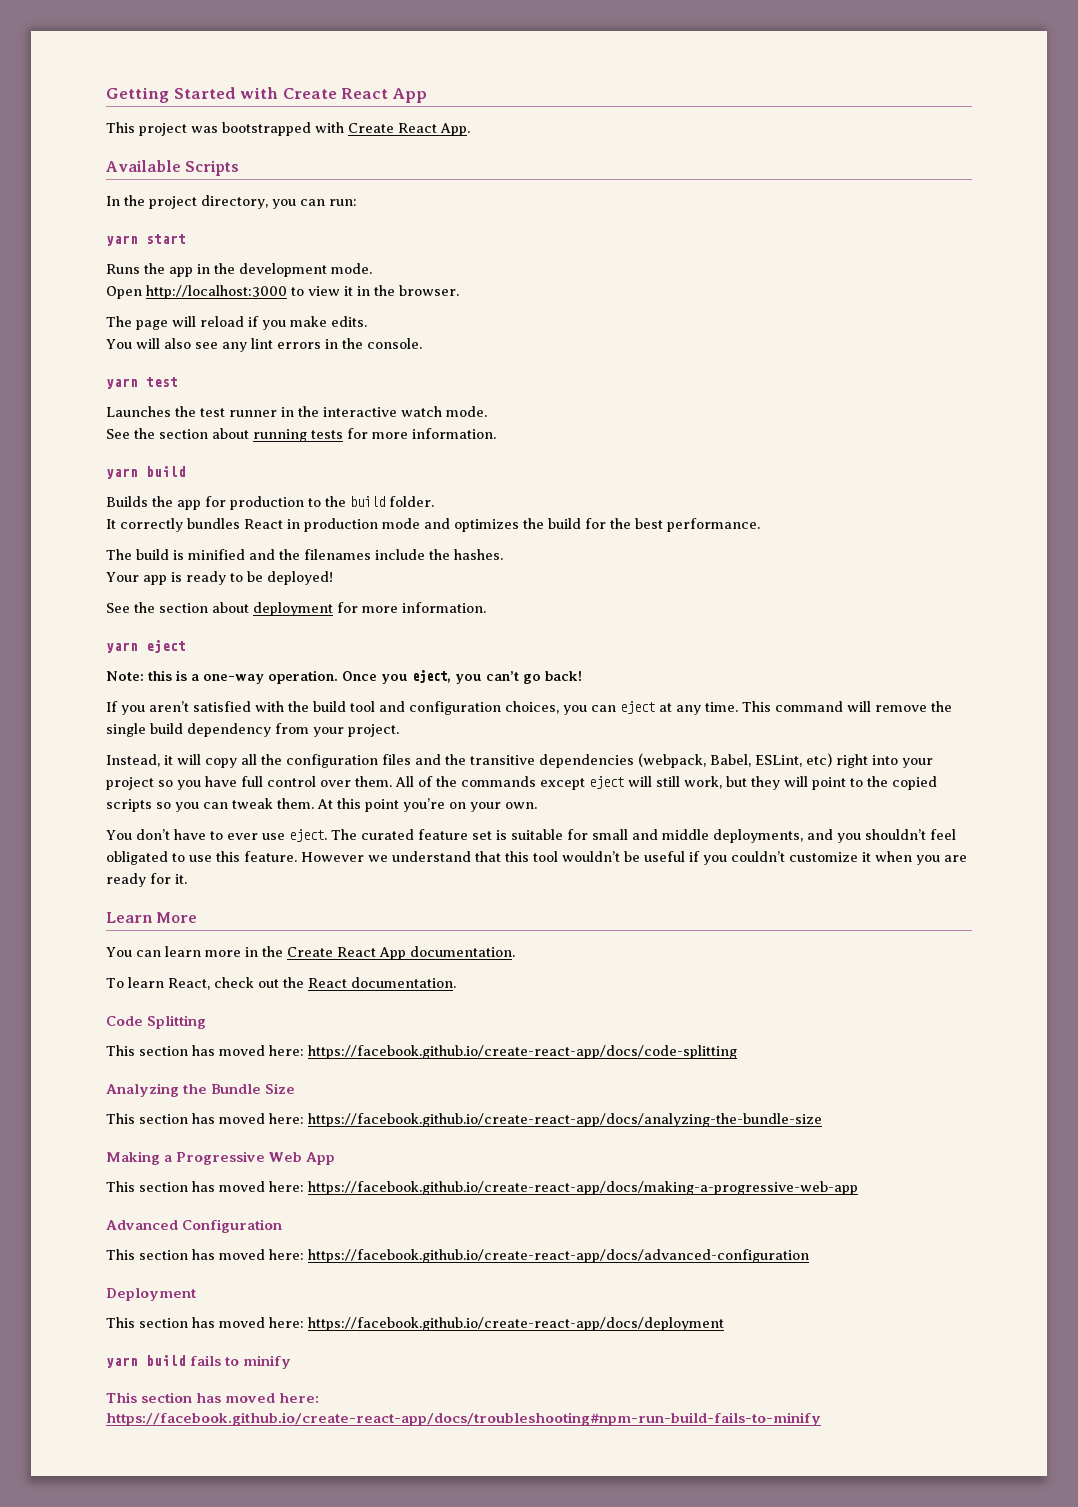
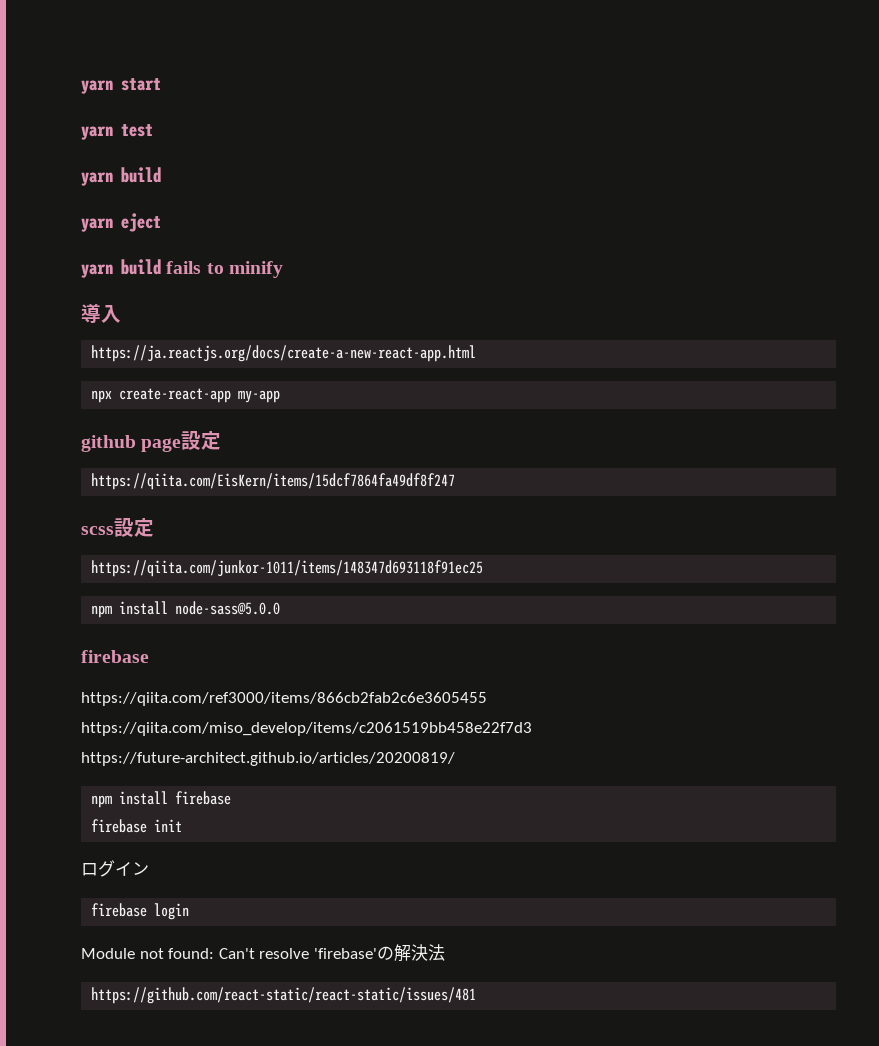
[106,87,427,103] [106,122,470,136] [106,160,240,176] [106,195,357,209] [106,234,186,246] [106,263,372,277] [106,285,459,299] [106,316,367,330] [106,338,422,352] [106,377,178,389] [106,406,487,417] [106,428,496,442] [106,466,186,479] [106,496,434,510] [106,518,760,532] [106,549,503,560] [106,571,333,585] [106,602,486,616] [106,640,186,653] [106,670,582,684] [106,701,952,715] [106,723,399,737] [106,753,933,768] [106,776,937,790] [106,798,537,812] [106,829,956,843] [106,851,967,865] [106,873,187,887] [106,912,198,923] [106,946,515,960] [106,977,456,990] [106,1015,207,1029] [106,1045,737,1059] [106,1083,296,1097] [106,1113,822,1127] [106,1151,336,1165] [106,1181,858,1195] [106,1219,283,1233] [106,1249,809,1263] [106,1288,196,1301] [106,1317,724,1331] Getting Started with Create React App // This project was bootstrapped with Create React App. // Available Scripts // In the project directory, you can run: // yarn start // Runs the app in the development mode. // Open http://localhost:3000 to view it in the browser. // The page will reload if you make edits. // You will also see any lint errors in the console. // yarn test // Launches the test runner in the interactive watch mode. // See the section about running tests for more information. // yarn build // Builds the app for production to the build folder. // It correctly bundles React in production mode and optimizes the build for the best performance. // The build is minified and the filenames include the hashes. // Your app is ready to be deployed! // See the section about deployment for more information. // yarn eject // Note: this is a one-way operation. Once you eject, you can’t go back! // If you aren’t satisfied with the build tool and configuration choices, you can eject at any time. This command will remove the single build dependency from your project. // Instead, it will copy all the configuration files and the transitive dependencies (webpack, Babel, ESLint, etc) right into your project so you have full control over them. All of the commands except eject will still work, but they will point to the copied scripts so you can tweak them. At this point you’re on your own. // You don’t have to ever use eject. The curated feature set is suitable for small and middle deployments, and you shouldn’t feel obligated to use this feature. However we understand that this tool wouldn’t be useful if you couldn’t customize it when you are ready for it. // Learn More // You can learn more in the Create React App documentation. // To learn React, check out the React documentation. // Code Splitting // This section has moved here: https://facebook.github.io/create-react-app/docs/code-splitting // Analyzing the Bundle Size // This section has moved here: https://facebook.github.io/create-react-app/docs/analyzing-the-bundle-size // Making a Progressive Web App // This section has moved here: https://facebook.github.io/create-react-app/docs/making-a-progressive-web-app // Advanced Configuration // This section has moved here: https://facebook.github.io/create-react-app/docs/advanced-configuration // Deployment // This section has moved here: https://facebook.github.io/create-react-app/docs/deployment -> [81,78,161,94] [81,124,153,140] [81,167,161,186] [81,213,161,232] yarn start // yarn test // yarn build // yarn eject
[106,1392,320,1403] [106,1412,821,1426] This section has moved here: https://facebook.github.io/create-react-app/docs/troubleshooting#npm-run-build-fails-to-minify -> [81,303,121,323] [91,345,477,362] [91,388,281,403] [81,431,222,452] [91,473,456,490] [81,518,154,537] [91,560,484,577] [91,601,281,618] [81,650,149,663] [81,692,487,706] [81,722,532,736] [81,752,455,766] [91,791,232,808] [91,819,183,833] [81,860,149,877] [91,903,190,920] [81,944,445,962] [91,987,477,1004] 導入 // https://ja.reactjs.org/docs/create-a-new-react-app.html // npx create-react-app my-app // github page設定 // https://qiita.com/EisKern/items/15dcf7864fa49df8f247 // scss設定 // https://qiita.com/junkor-1011/items/148347d693118f91ec25 // npm install node-sass@5.0.0 // firebase // https://qiita.com/ref3000/items/866cb2fab2c6e3605455 https://qiita.com/miso_develop/items/c2061519bb458e22f7d3 https://future-architect.github.io/articles/20200819/ // npm install firebase // firebase init // ログイン // firebase login // Module not found: Can't resolve 'firebase'の解決法 // https://github.com/react-static/react-static/issues/481

